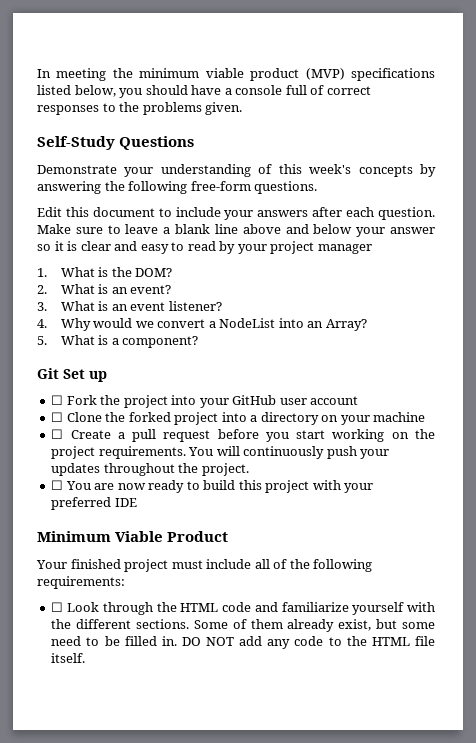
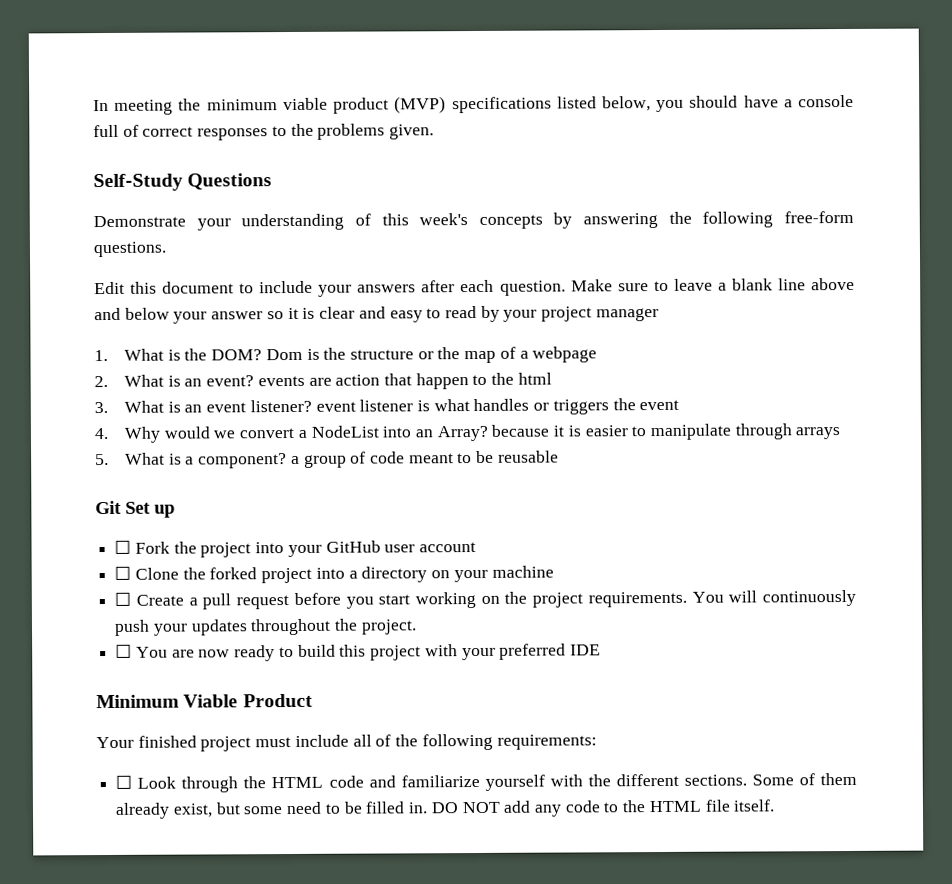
(173, 272) none -> [265,346,598,364] Dom is the structure or the map of a webpage
(172, 289) none -> [257,372,552,390] events are action that happen to the html
(222, 306) none -> [315,398,680,415] event listener is what handles or triggers the event
(367, 325) none -> [491,423,841,441] because it is easier to manipulate through arrays
(199, 342) none -> [290,450,559,468] a group of code meant to be reusable

